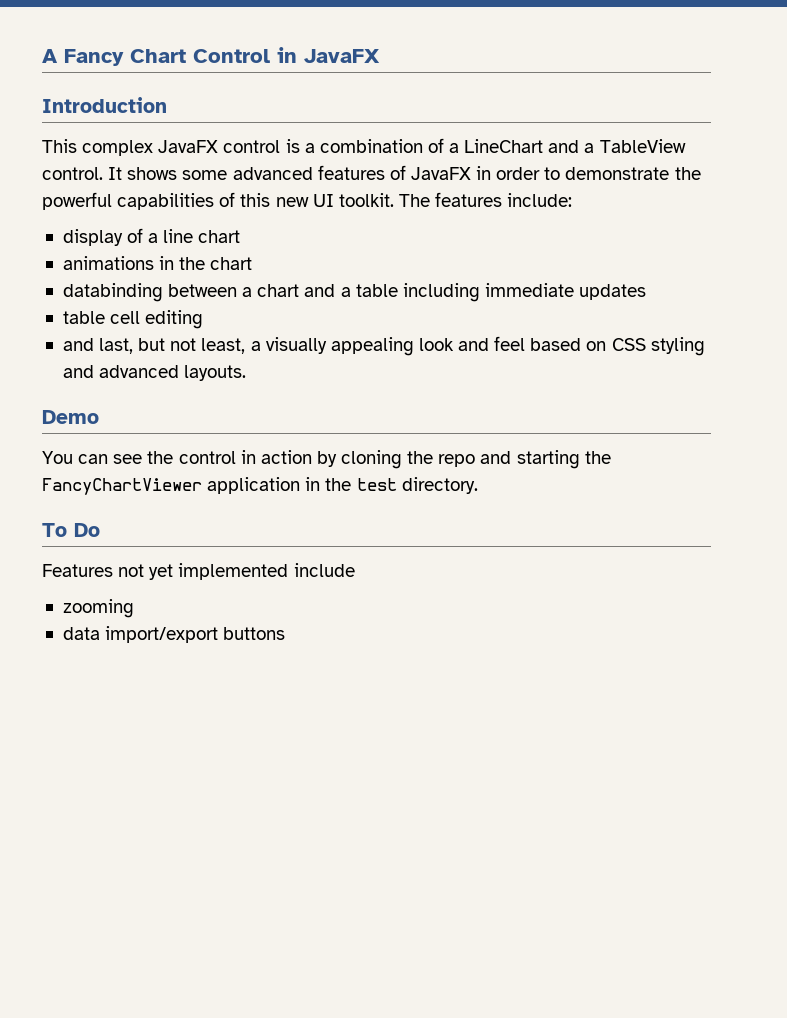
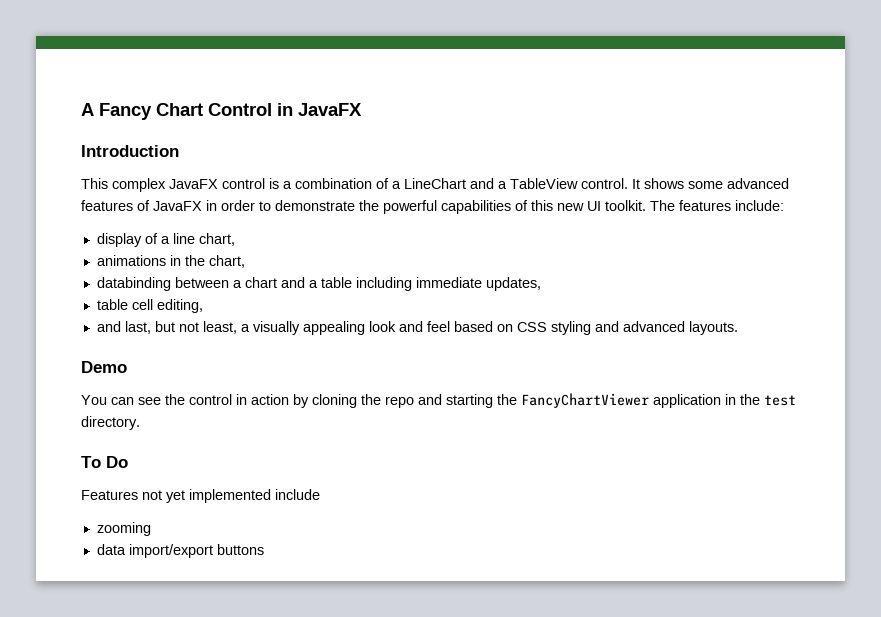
[198,230,241,243] chart -> [198,233,235,246] chart,
[210,257,253,270] chart -> [208,255,245,268] chart,
[579,284,647,300] updates -> [485,277,541,291] updates,
[145,310,204,329] editing -> [156,299,203,313] editing,

